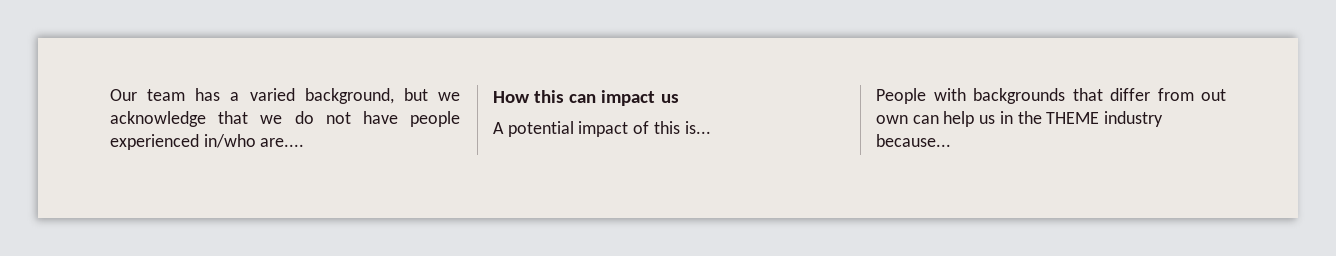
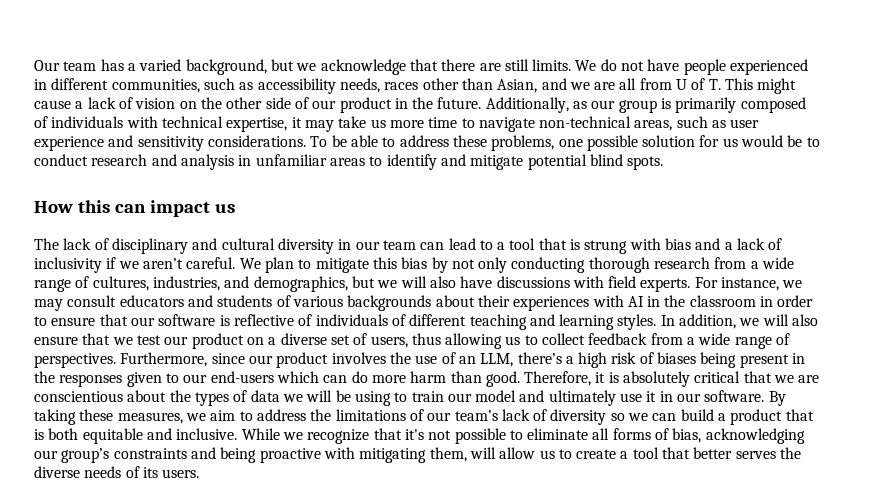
[260,115,283,124] we -> [441,59,597,71] there are still limits. We
[203,134,305,148] in/who are.... -> [34,78,797,94] [34,97,806,113] [34,116,760,132] [34,135,820,151] [34,154,664,170] in different communities, such as accessibility needs, races other than Asian, and we are all from U of T. This might cause a lack of vision on the other side of our product in the future. Additionally, as our group is primarily composed of individuals with technical expertise, it may take us more time to navigate non-technical areas, such as user experience and sensitivity considerations. To be able to address these problems, one possible solution for us would be to conduct research and analysis in unfamiliar areas to identify and mitigate potential blind spots.
[493,121,711,137] [876,88,1226,104] [876,111,1164,127] [876,134,951,147] A potential impact of this is... // People with backgrounds that differ from out own can help us in the THEME industry because... -> [34,238,783,254] [34,257,795,273] [34,276,803,292] [34,295,814,311] [34,314,819,330] [34,333,791,349] [34,352,806,368] [34,371,820,387] [34,390,786,406] [34,409,814,425] [34,428,805,444] [34,447,802,463] [34,466,200,478] The lack of disciplinary and cultural diversity in our team can lead to a tool that is strung with bias and a lack of inclusivity if we aren’t careful. We plan to mitigate this bias by not only conducting thorough research from a wide range of cultures, industries, and demographics, but we will also have discussions with field experts. For instance, we may consult educators and students of various backgrounds about their experiences with AI in the classroom in order to ensure that our software is reflective of individuals of different teaching and learning styles. In addition, we will also ensure that we test our product on a diverse set of users, thus allowing us to collect feedback from a wide range of perspectives. Furthermore, since our product involves the use of an LLM, there’s a high risk of biases being present in the responses given to our end-users which can do more harm than good. Therefore, it is absolutely critical that we are conscientious about the types of data we will be using to train our model and ultimately use it in our software. By taking these measures, we aim to address the limitations of our team’s lack of diversity so we can build a product that is both equitable and inclusive. While we recognize that it's not possible to eliminate all forms of bias, acknowledging our group’s constraints and being proactive with mitigating them, will allow us to create a tool that better serves the diverse needs of its users.

